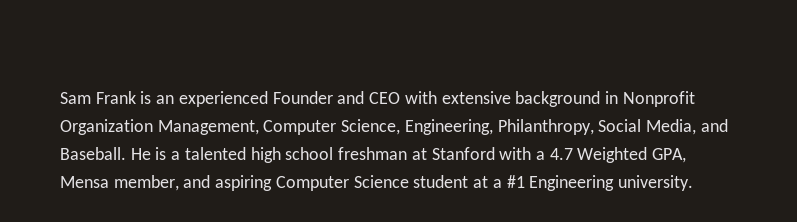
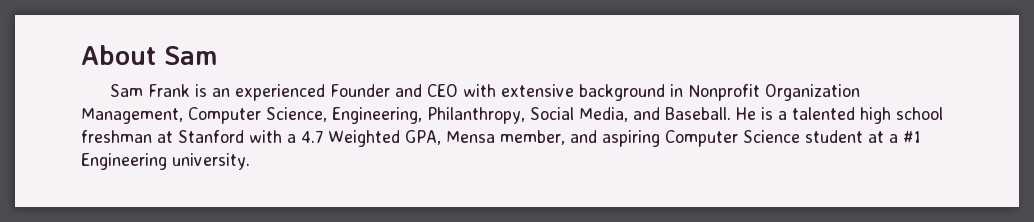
(60, 98) none -> [81,45,217,65] About Sam //

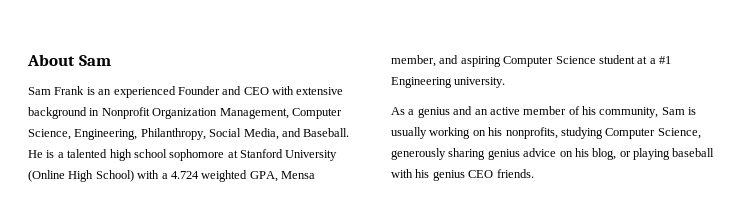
[81,130,152,143] freshman -> [169,149,225,161] sophomore
[249,130,400,147] with a 4.7 Weighted -> [285,150,338,161] [28,170,248,182] University (Online High School) with a 4.724 weighted
(250, 161) none -> [391,106,697,118] [391,127,701,139] [391,148,715,160] [391,169,534,181] // As a genius and an active member of his community, Sam is usually working on his nonprofits, studying Computer Science, generously sharing genius advice on his blog, or playing baseball with his genius CEO friends.

